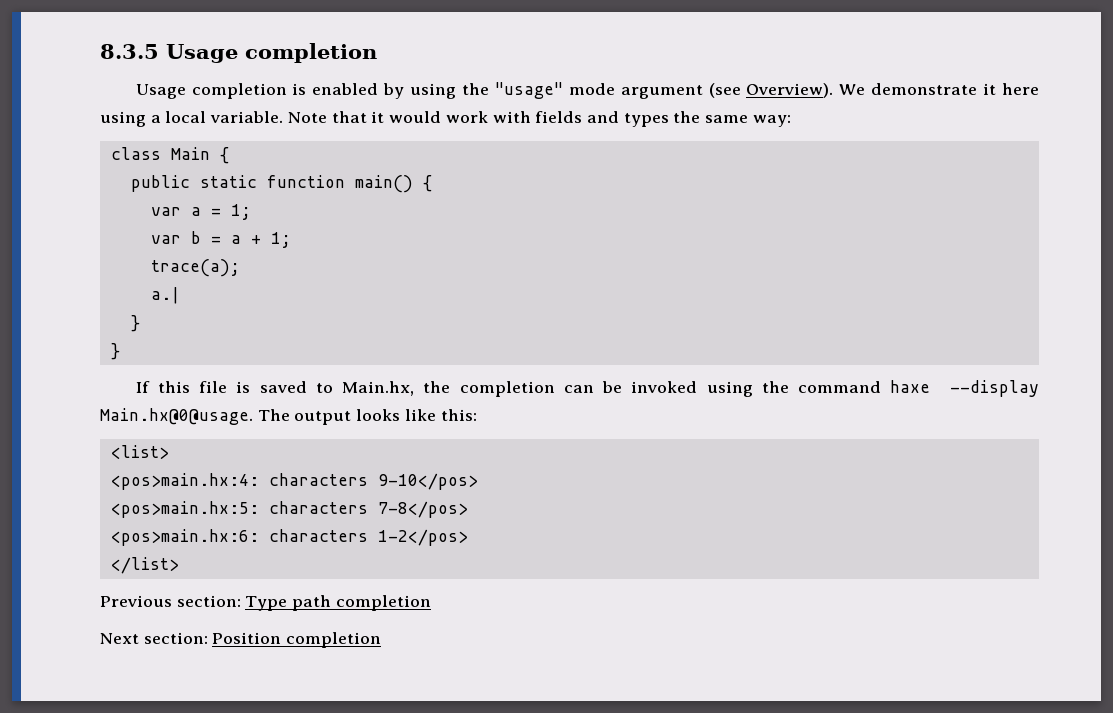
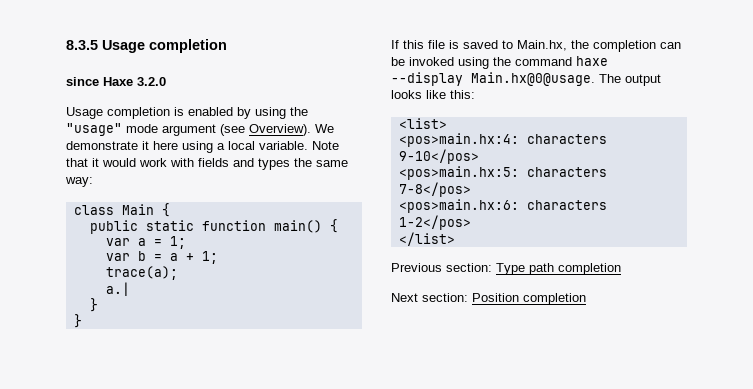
(377, 53) none -> [66,77,166,86] // since Haxe 3.2.0

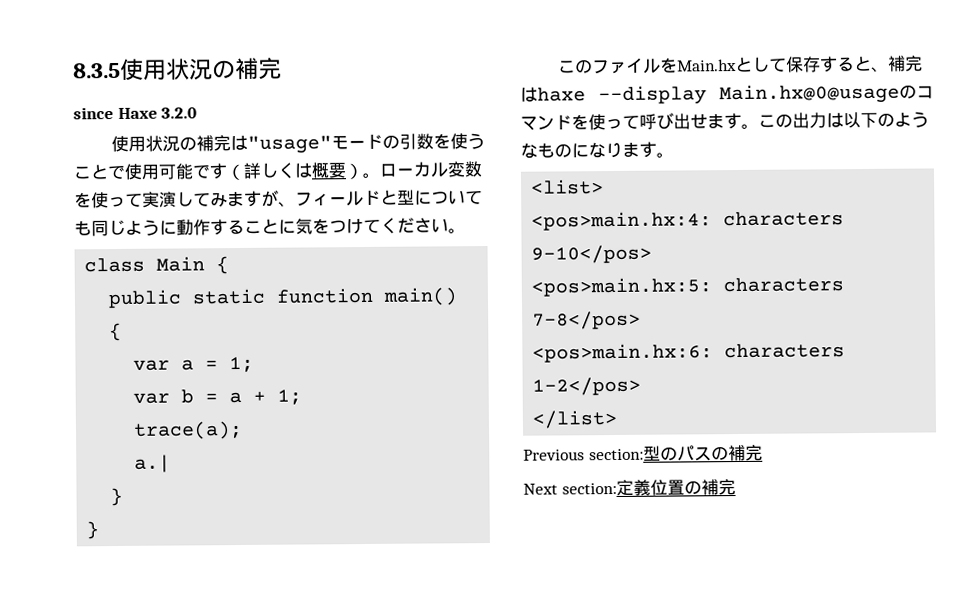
[102,39,227,53] Usage completion -> [120,57,282,81] 使用状況の補完
[66,107,308,119] [66,123,334,136] [66,141,339,153] [66,158,348,170] [65,177,93,187] Usage completion is enabled by using the "usage" mode argument (see Overview). We demonstrate it here using a local variable. Note that it would work with fields and types the same way: -> [110,133,485,154] [73,161,482,181] [74,189,483,209] [74,217,466,237] 使用状況の補完は"usage"モードの引数を使うことで使用可能です（詳しくは概要）。ローカル変数を使って実演してみますが、フィールドと型についても同じように動作することに気をつけてください。
[391,40,681,52] [391,56,608,69] [391,72,661,86] [391,90,475,99] If this file is saved to Main.hx, the completion can be invoked using the command haxe --display Main.hx@0@usage. The output looks like this: -> [557,55,923,75] [520,83,934,106] [520,111,929,131] [520,141,674,159] このファイルをMain.hxとして保存すると、補完はhaxe --display Main.hx@0@usageのコマンドを使って呼び出せます。この出力は以下のようなものになります。
[496,263,621,275] Type path completion -> [642,444,763,462] 型のパスの補完
[472,293,586,305] Position completion -> [615,479,736,496] 定義位置の補完

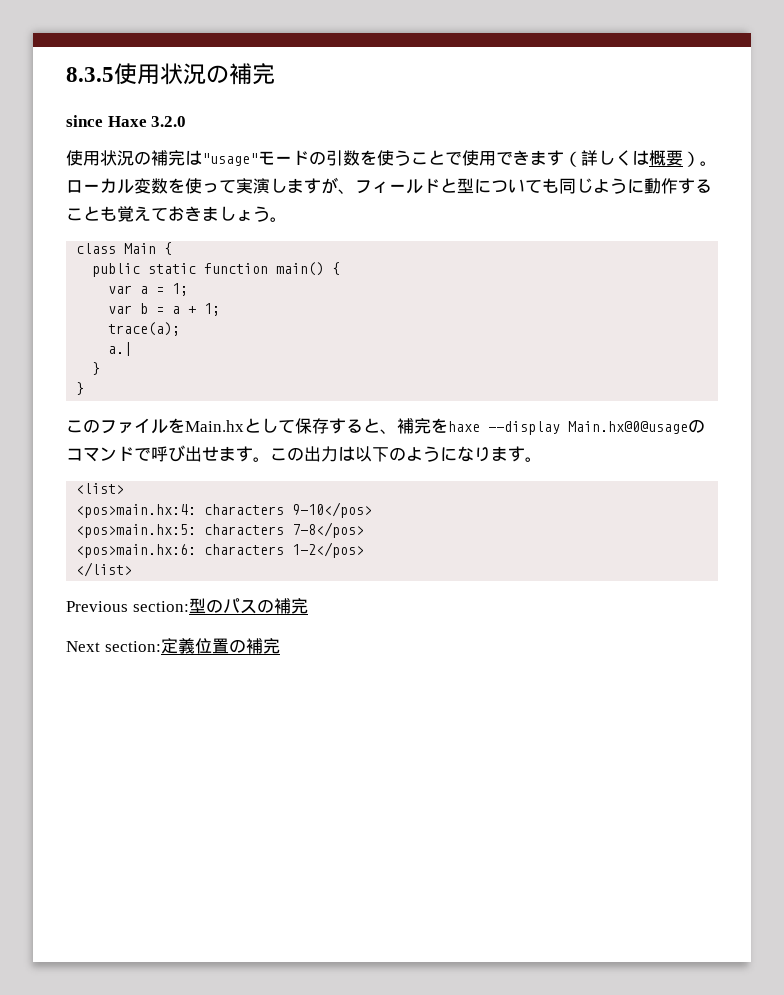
[158,163,210,180] 可能で -> [496,150,547,165] できま
[193,192,228,208] てみ -> (287, 185) none
[278,217,449,235] に気をつけてください -> [100,206,270,222] も覚えておきましょう
[520,86,538,102] は -> [431,418,448,433] を
[571,114,640,131] を使って -> [134,447,151,461] で
[520,142,572,159] なもの -> (440, 454) none

